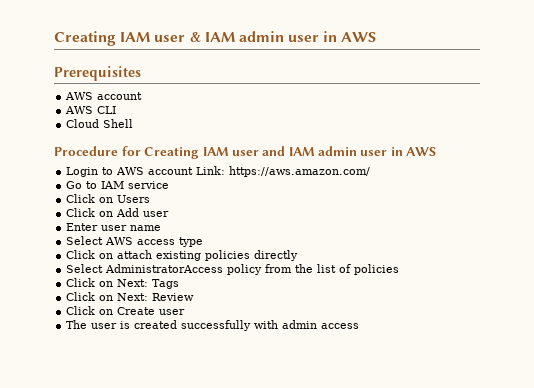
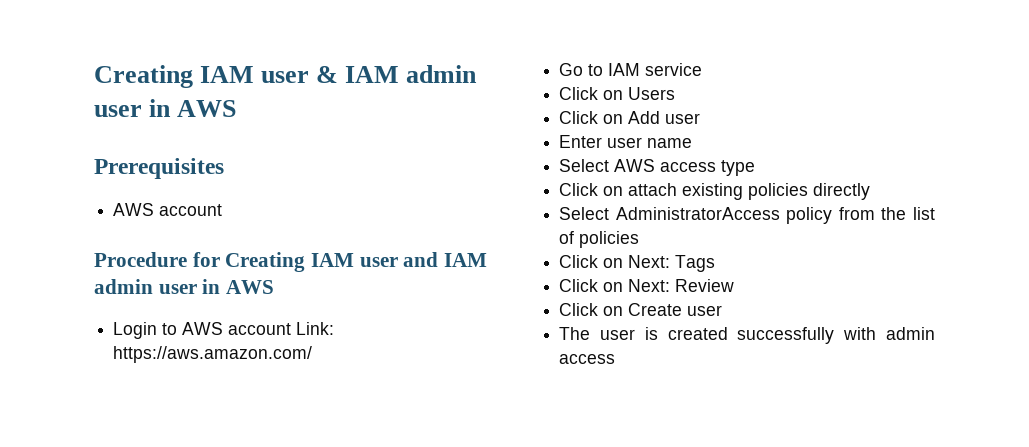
[65,106,117,114] [66,119,134,128] // AWS CLI // Cloud Shell -> (223, 210) none

